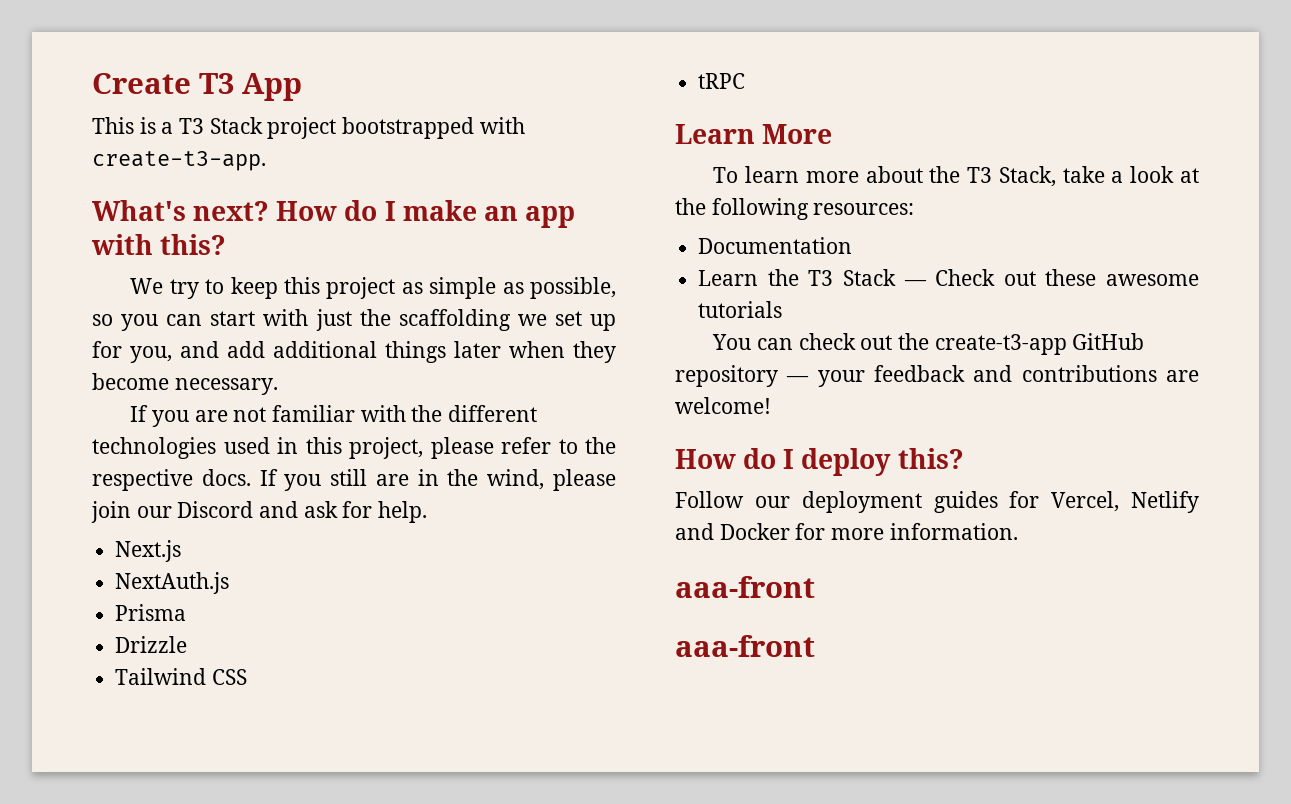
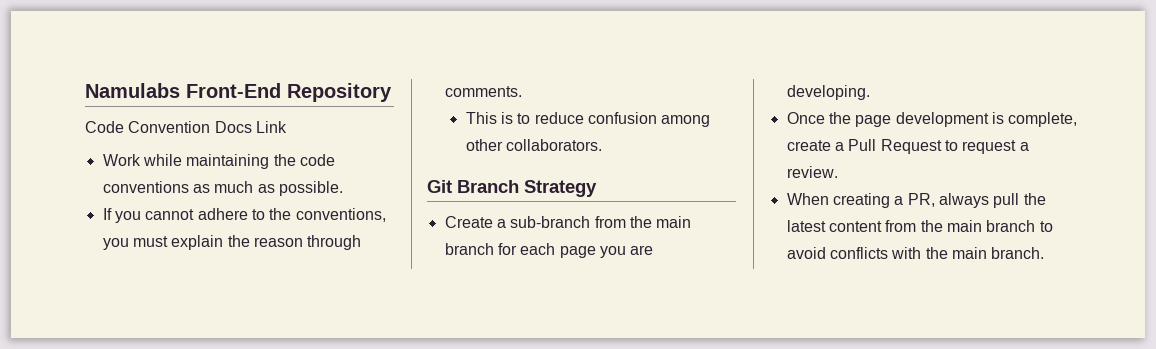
[92,73,302,101] [92,117,525,139] [92,151,266,171] [92,200,576,228] [91,234,227,255] [130,277,616,299] [92,309,617,331] [92,341,616,363] [92,373,278,395] [130,405,538,427] [92,437,616,459] [92,469,616,491] [91,501,428,523] [115,540,182,562] [115,572,230,594] [115,604,187,621] [115,636,188,653] [115,668,247,685] [698,73,746,89] [675,124,833,144] [713,166,1199,187] [675,198,915,220] [698,237,853,254] [698,269,1199,286] [698,301,783,318] [712,333,1145,355] [675,365,1199,387] [675,397,771,414] [675,448,964,476] [675,491,1199,513] [675,523,1018,540] [675,576,815,598] [675,635,815,657] Create T3 App // This is a T3 Stack project bootstrapped with create-t3-app. // What's next? How do I make an app with this? // We try to keep this project as simple as possible, so you can start with just the scaffolding we set up for you, and add additional things later when they become necessary. // If you are not familiar with the different technologies used in this project, please refer to the respective docs. If you still are in the wind, please join our Discord and ask for help. // Next.js // NextAuth.js // Prisma // Drizzle // Tailwind CSS // tRPC // Learn More // To learn more about the T3 Stack, take a look at the following resources: // Documentation // Learn the T3 Stack — Check out these awesome tutorials // You can check out the create-t3-app GitHub repository — your feedback and contributions are welcome! // How do I deploy this? // Follow our deployment guides for Vercel, Netlify and Docker for more information. // aaa-front // aaa-front -> [85,83,392,102] [85,121,287,133] [102,154,335,169] [102,181,343,196] [102,208,386,223] [102,235,362,250] [444,86,522,97] [465,112,711,127] [465,139,602,151] [427,180,597,197] [444,216,692,228] [444,243,654,258] [786,85,870,100] [786,112,1078,127] [786,139,1029,154] [786,166,838,178] [786,193,1046,208] [786,220,1053,232] [786,247,1045,259] Namulabs Front-End Repository // Code Convention Docs Link // Work while maintaining the code conventions as much as possible. // If you cannot adhere to the conventions, you must explain the reason through comments. // This is to reduce confusion among other collaborators. // Git Branch Strategy // Create a sub-branch from the main branch for each page you are developing. // Once the page development is complete, create a Pull Request to request a review. // When creating a PR, always pull the latest content from the main branch to avoid conflicts with the main branch.

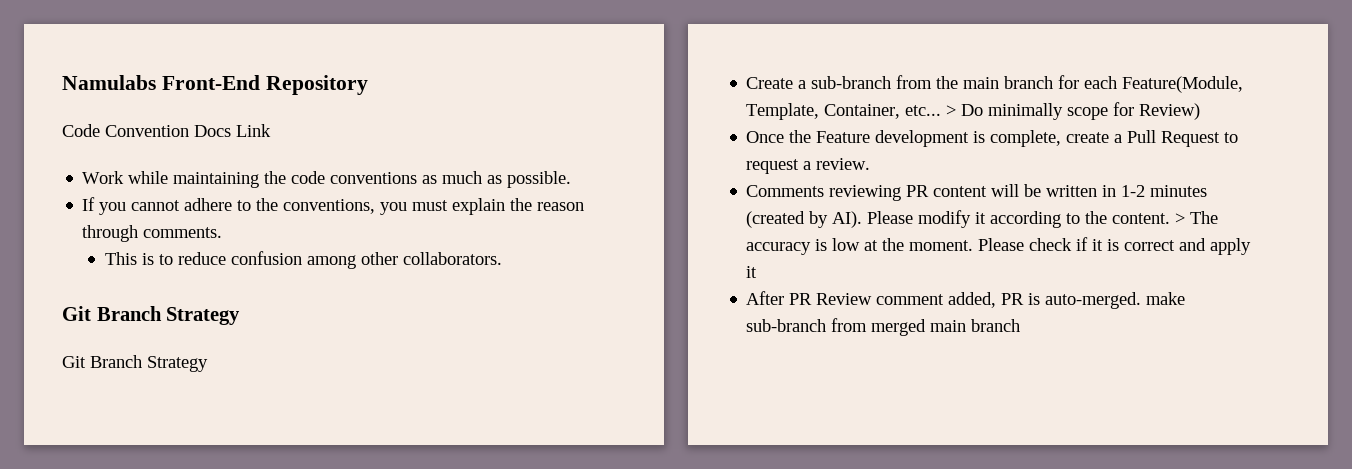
(597, 188) none -> [62,355,208,372] // Git Branch Strategy
[559,245,654,258] [786,85,870,100] page you are developing. -> [1122,76,1244,93] [746,102,1201,120] Feature(Module, Template, Container, etc... > Do minimally scope for Review)
[855,115,892,127] page -> [816,131,871,143] Feature
[786,193,1046,208] [786,220,1053,232] [786,247,1045,259] When creating a PR, always pull the latest content from the main branch to avoid conflicts with the main branch. -> [746,184,1208,201] [746,210,1219,228] [746,237,1252,255] [746,266,758,278] [746,291,1186,309] [746,318,1021,336] Comments reviewing PR content will be written in 1-2 minutes (created by AI). Please modify it according to the content. > The accuracy is low at the moment. Please check if it is correct and apply it // After PR Review comment added, PR is auto-merged. make sub-branch from merged main branch

